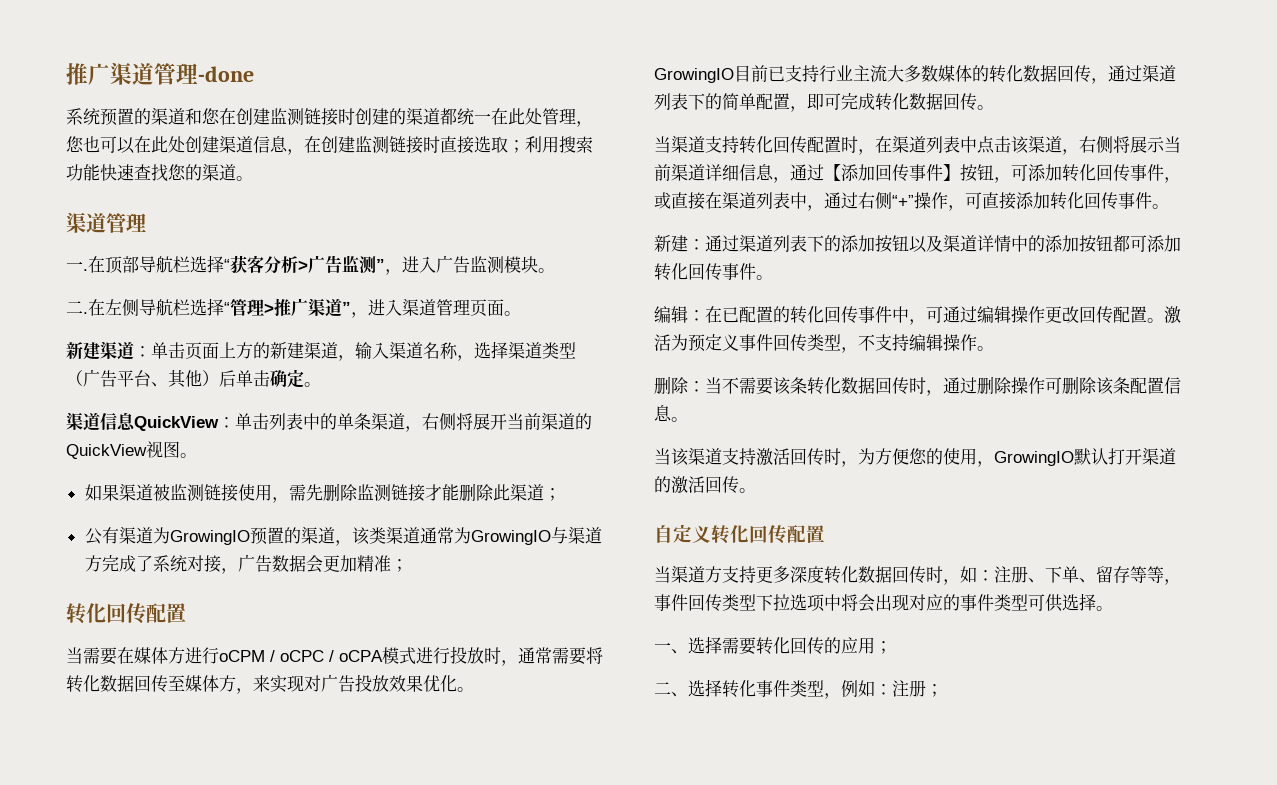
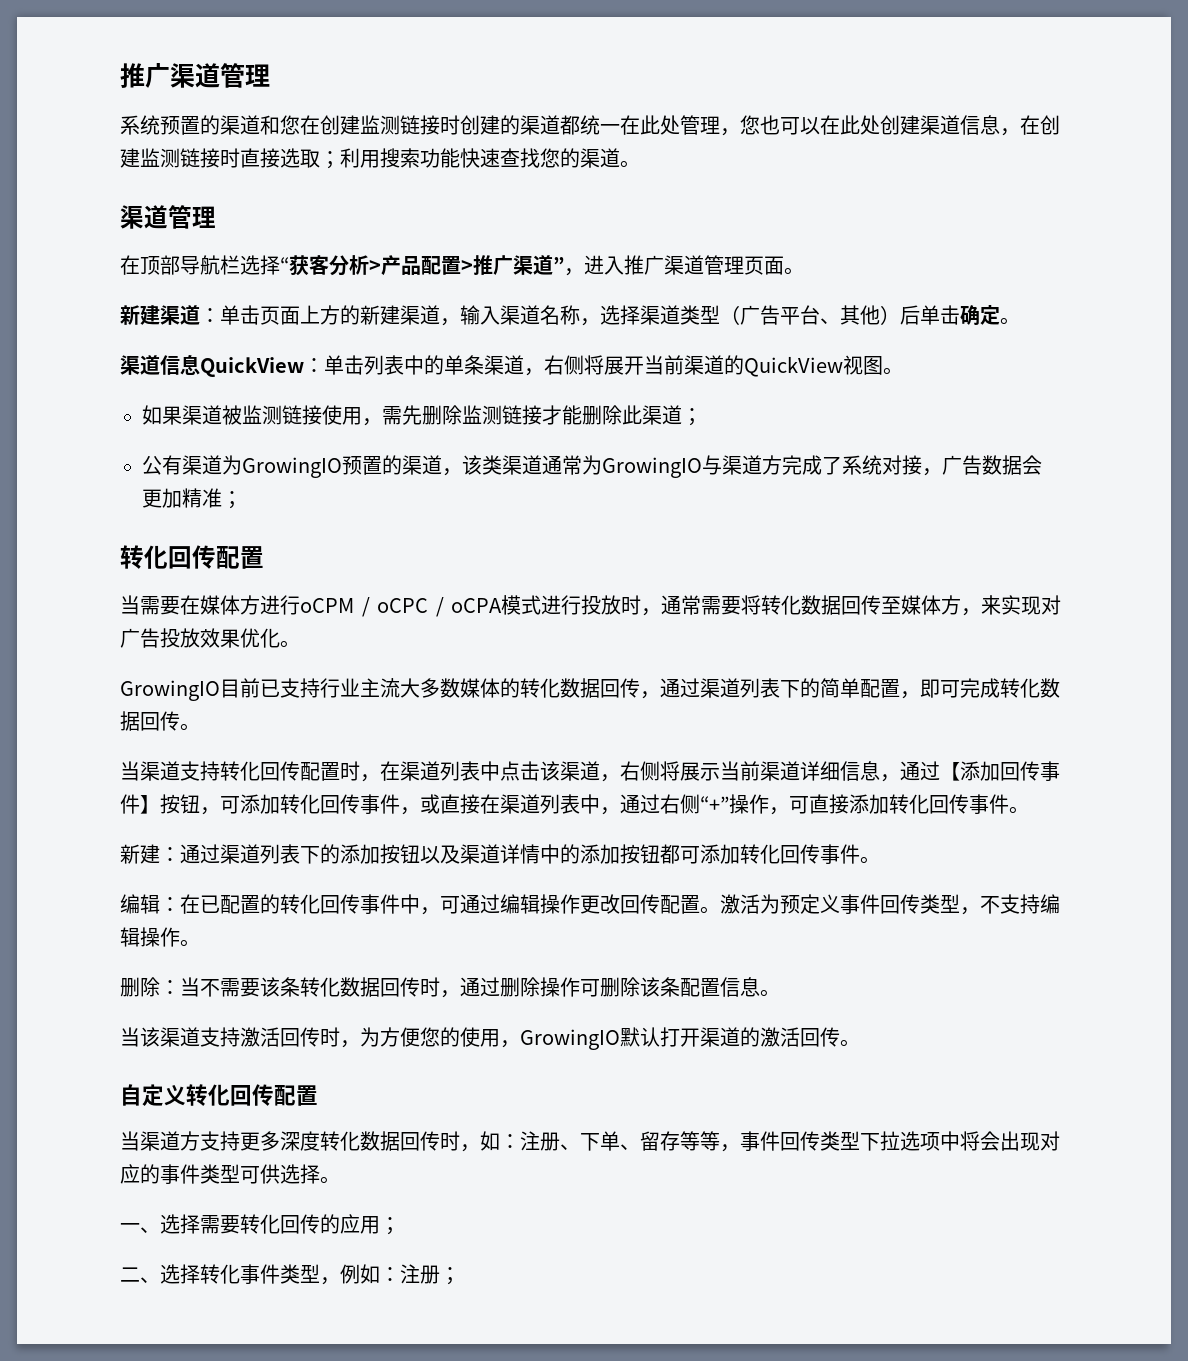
[66,62,254,85] 推广渠道管理-done -> [120,63,270,88] 推广渠道管理
[66,261,88,271] 一. -> (216, 217) none
[308,255,555,275] [66,298,264,316] 广告监测”，进入广告监测模块。 // 二.在左侧导航栏选择“管理 -> [381,255,461,276] 产品配置
(402, 307) none -> [624,255,664,275] 推广

